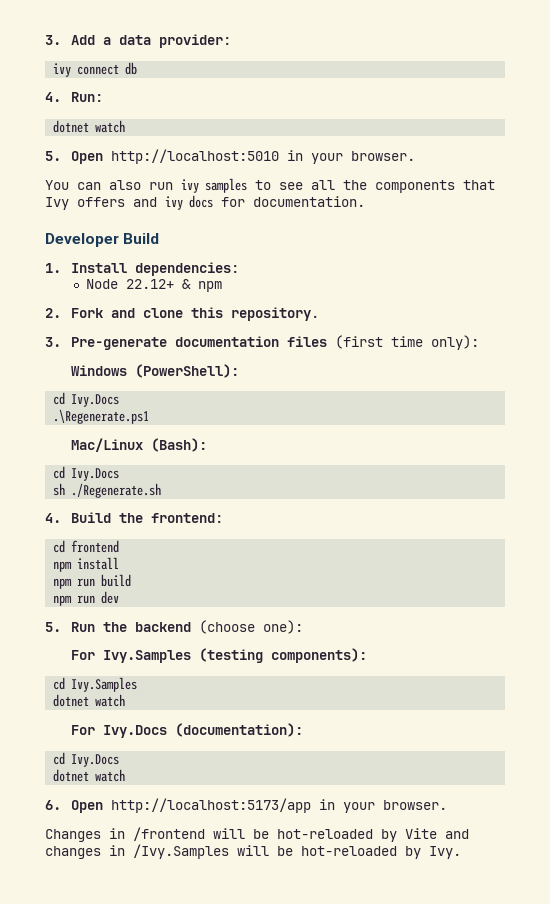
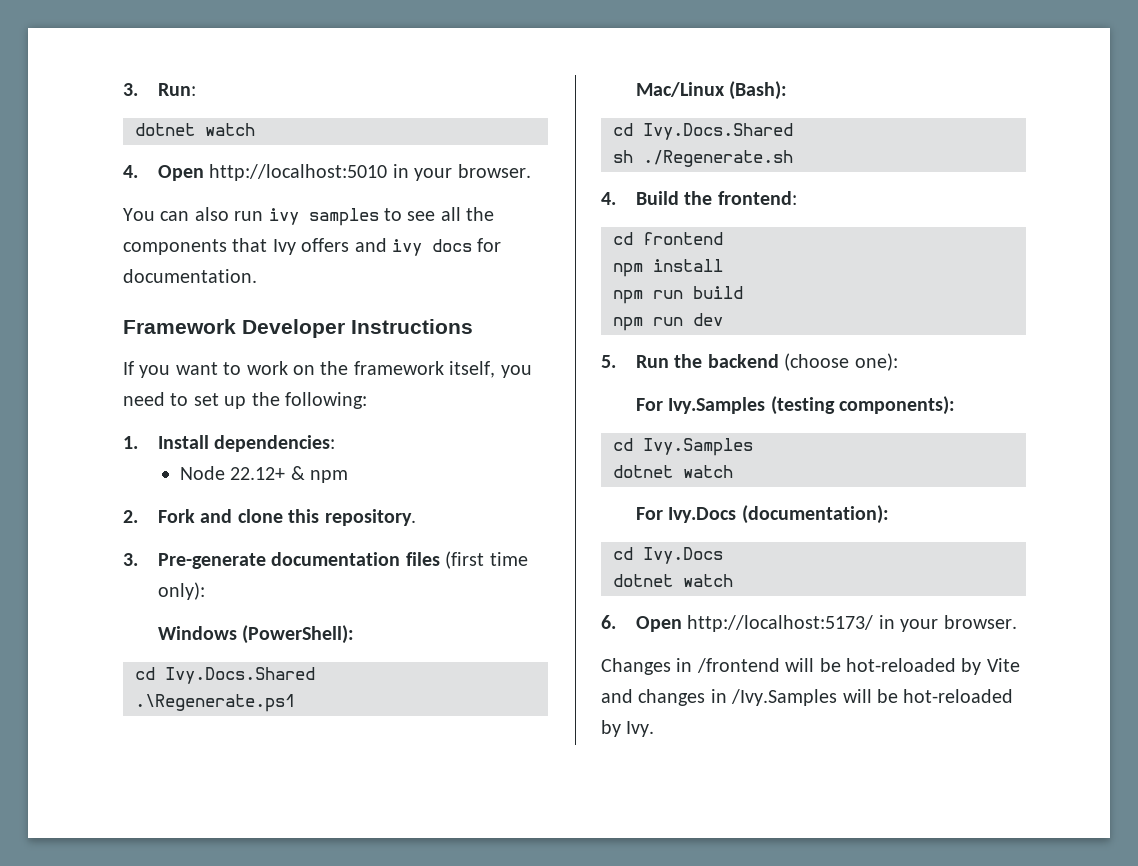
[45,34,231,48] [53,62,138,77] [45,92,61,102] 3. Add a data provider: // ivy connect db // 4. -> [123,83,138,96] 3.
[45,151,61,161] 5. -> [123,165,138,178] 4.
[45,233,160,247] Developer Build -> [123,319,473,338] [123,361,532,378] [123,392,367,409] Framework Developer Instructions // If you want to work on the framework itself, you need to set up the following:
[71,394,120,407] Ivy.Docs -> [165,667,315,684] Ivy.Docs.Shared
[71,468,120,481] Ivy.Docs -> [643,123,793,140] Ivy.Docs.Shared
[110,798,311,813] http://localhost:5173/app -> [687,615,874,632] http://localhost:5173/

